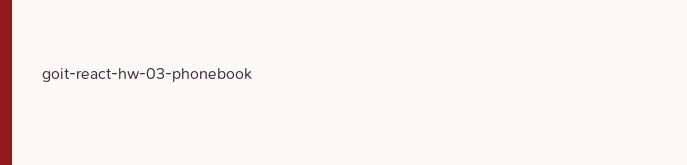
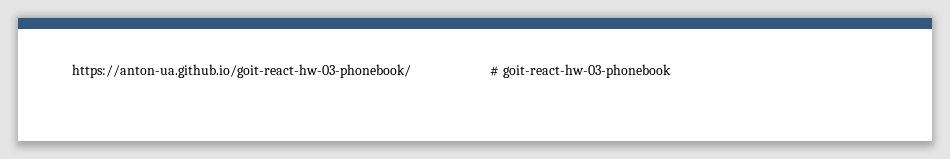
(42, 75) none -> [72,64,411,78] [490,66,499,76] https://anton-ua.github.io/goit-react-hw-03-phonebook/ // #

